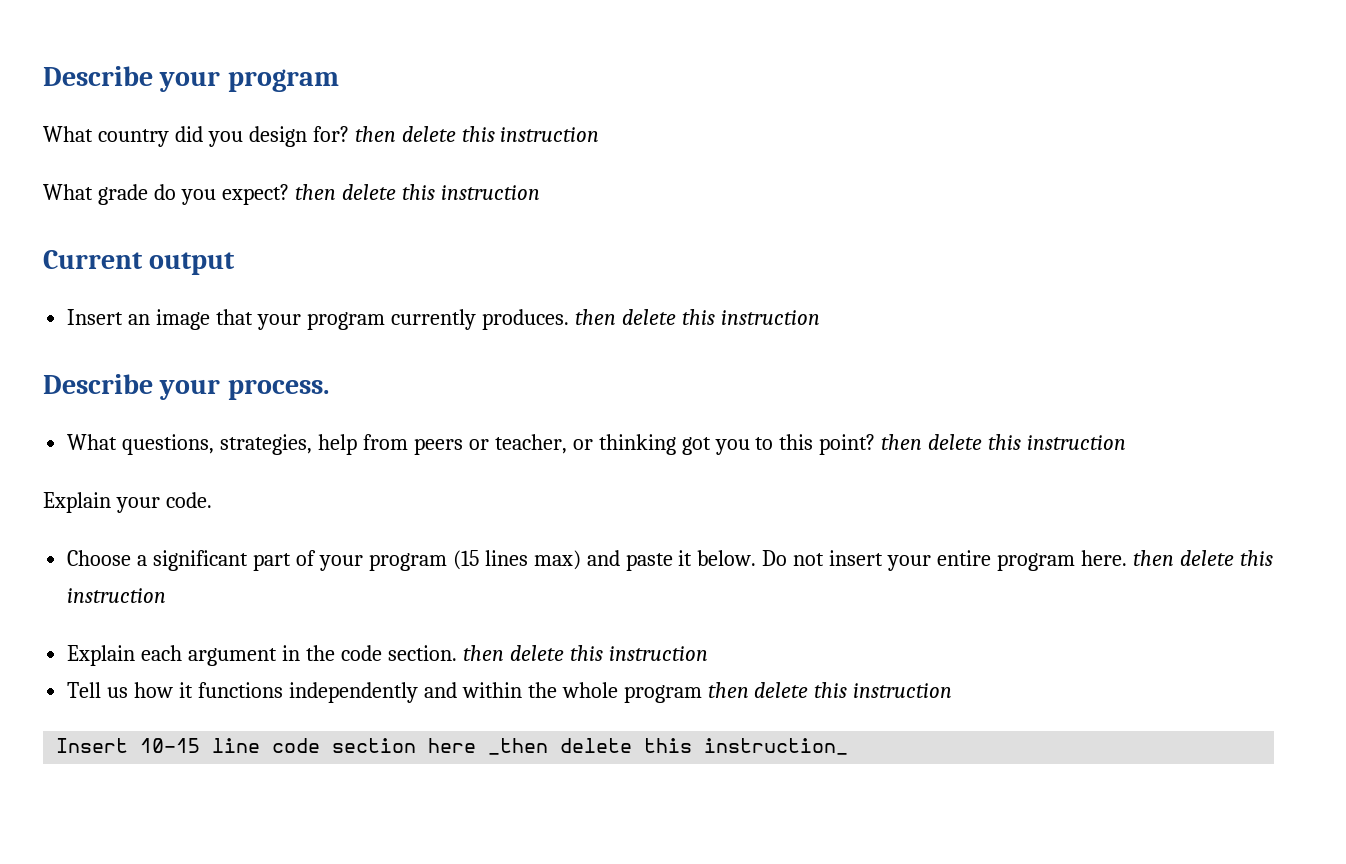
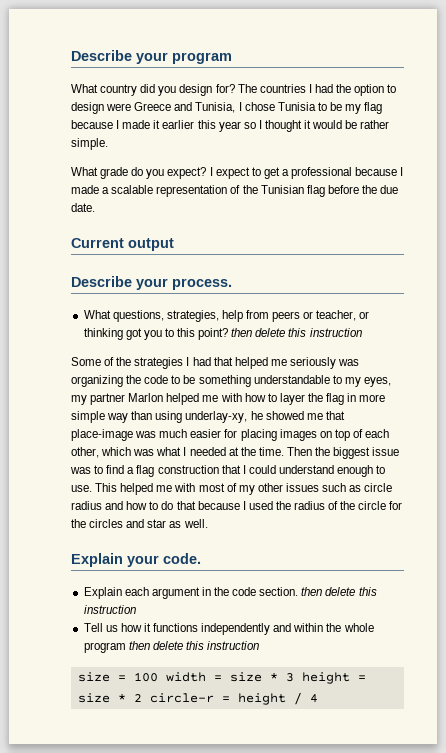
[354,126,600,142] then delete this instruction -> [237,84,397,96] [71,102,383,114] [71,120,390,132] [71,138,108,150] The countries I had the option to design were Greece and Tunisia, I chose Tunisia to be my flag because I made it earlier this year so I thought it would be rather simple.
[294,184,540,200] [43,250,236,275] [67,309,820,330] then delete this instruction // Current output // Insert an image that your program currently produces. then delete this instruction -> [209,167,404,179] [71,185,399,197] [71,203,95,212] [71,238,174,251] I expect to get a professional because I made a scalable representation of the Tunisian flag before the due date. // Current output
[43,492,212,513] [67,550,1273,571] [67,588,167,603] Explain your code. // Choose a significant part of your program (15 lines max) and paste it below. Do not insert your entire program here. then delete this instruction -> [71,357,360,369] [71,375,391,387] [71,393,386,405] [71,411,345,423] [71,429,390,441] [71,447,400,459] [70,465,386,477] [71,483,393,495] [71,501,403,510] [71,519,208,528] [71,553,201,567] Some of the strategies I had that helped me seriously was organizing the code to be something understandable to my eyes, my partner Marlon helped me with how to layer the flag in more simple way than using underlay-xy, he showed me that place-image was much easier for placing images on top of each other, which was what I needed at the time. Then the biggest issue was to find a flag construction that I could understand enough to use. This helped me with most of my other issues such as circle radius and how to do that because I used the radius of the circle for the circles and star as well. // Explain your code.
[56,738,849,755] Insert 10-15 line code section here _then delete this instruction_ -> [77,672,366,684] [77,692,318,705] size = 100 width = size * 3 height = size * 2 circle-r = height / 4

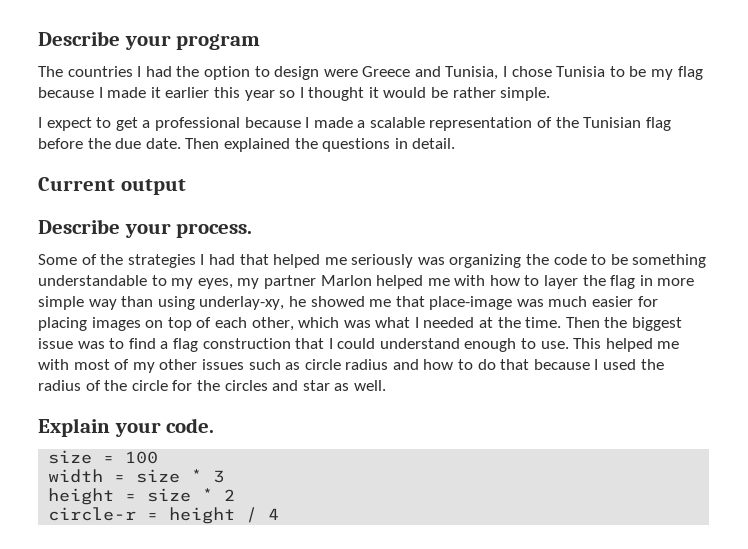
[71,84,235,96] What country did you design for? -> (261, 42) none
[71,167,207,179] What grade do you expect? -> (551, 94) none
(95, 207) none -> [185,138,456,152] Then explained the questions in detail.
[83,310,370,322] [83,328,362,340] // What questions, strategies, help from peers or teacher, or thinking got you to this point? then delete this instruction -> (253, 230) none
[83,587,377,599] [83,605,136,614] [83,623,374,635] [83,641,260,653] // Explain each argument in the code section. then delete this instruction // Tell us how it functions independently and within the whole program then delete this instruction -> (215, 425) none
(158, 677) none -> (159, 457) //
(294, 677) none -> (225, 476) //
(142, 698) none -> (236, 495) //

